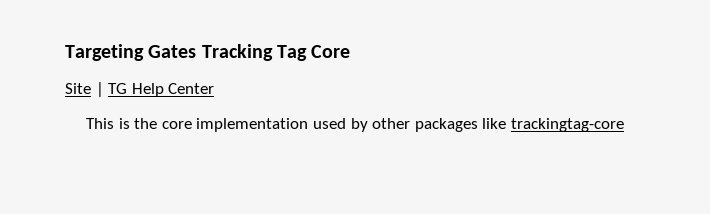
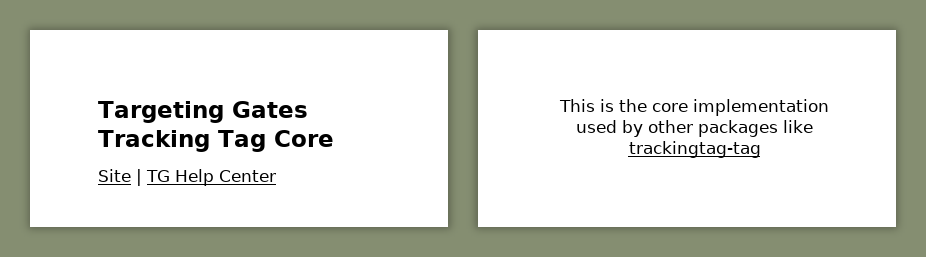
[510,118,624,132] trackingtag-core -> [628,141,761,158] trackingtag-tag

